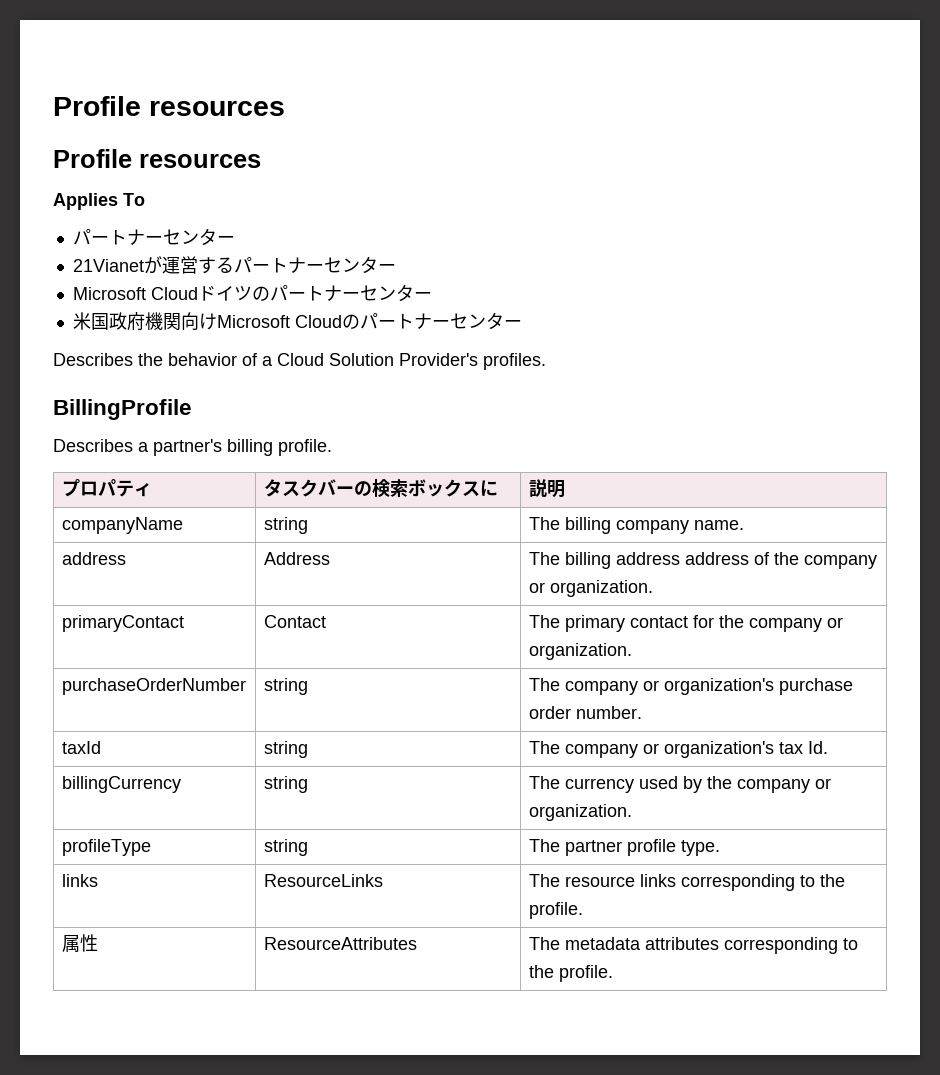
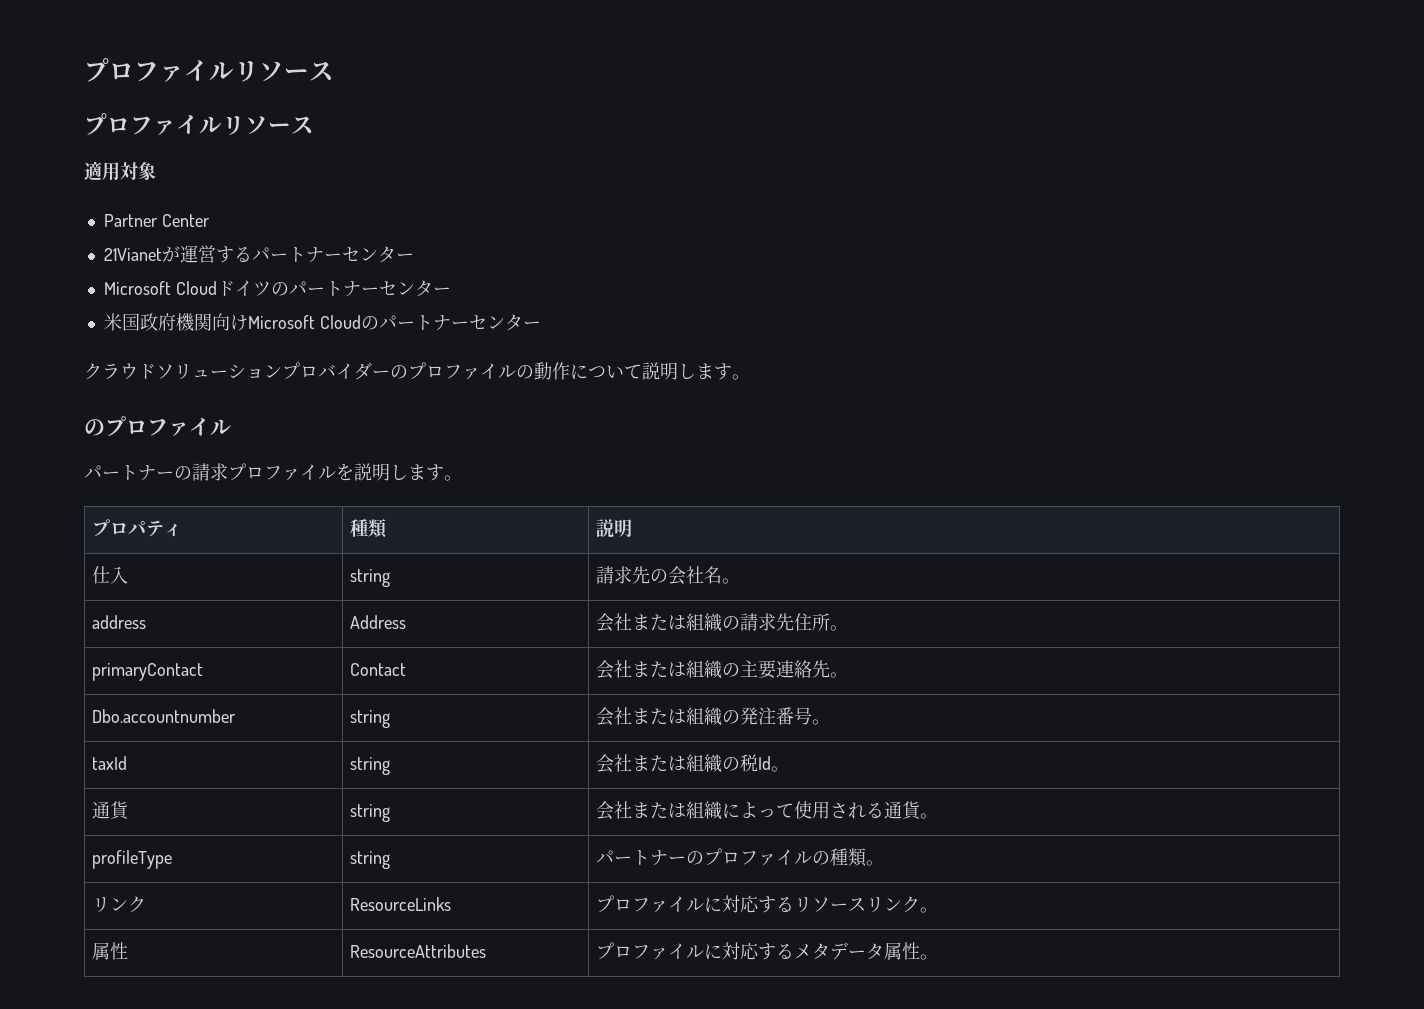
[53,96,285,116] [53,149,261,168] [53,193,145,210] [72,228,235,246] Profile resources // Profile resources // Applies To // パートナーセンター -> [84,58,334,82] [84,113,314,136] [84,161,156,181] [103,214,210,227] プロファイルリソース // プロファイルリソース // 適用対象 // Partner Center
[53,353,546,370] [53,399,192,420] [53,439,332,456] [61,479,152,497] [263,479,498,498] Describes the behavior of a Cloud Solution Provider's profiles. // BillingProfile // Describes a partner's billing profile. // プロパティ | タスクバーの検索ボックスに -> [84,362,750,380] [84,416,231,437] [84,463,462,481] [92,519,183,537] [350,519,388,538] クラウドソリューションプロバイダーのプロファイルの動作について説明します。 // のプロファイル // パートナーの請求プロファイルを説明します。 // プロパティ | 種類
[61,517,183,534] [263,517,308,534] [528,517,744,534] [61,552,126,565] [263,552,330,565] [528,552,877,569] [528,580,653,597] [61,615,184,632] [263,615,326,628] [528,615,843,632] [528,643,632,660] [61,678,246,695] [263,678,308,695] [528,678,853,695] [528,706,642,719] [61,741,101,754] [263,741,308,758] [528,741,828,758] [61,776,181,793] [263,776,308,793] [528,776,831,793] [528,804,632,821] [61,839,151,856] [263,839,308,856] [528,839,720,856] [61,874,98,887] [263,874,383,887] [528,874,845,891] [528,902,583,919] [61,934,98,952] [263,937,417,950] [528,937,858,954] [528,965,613,982] companyName | string | The billing company name. // address | Address | The billing address address of the company or organization. // primaryContact | Contact | The primary contact for the company or organization. // purchaseOrderNumber | string | The company or organization's purchase order number. // taxId | string | The company or organization's tax Id. // billingCurrency | string | The currency used by the company or organization. // profileType | string | The partner profile type. // links | ResourceLinks | The resource links corresponding to the profile. // 属性 | ResourceAttributes | The metadata attributes corresponding to the profile. -> [92,566,129,584] [350,569,391,587] [596,566,741,585] [92,615,147,629] [350,615,407,629] [596,613,849,632] [92,663,204,681] [350,663,407,676] [596,660,849,679] [92,709,237,723] [350,710,391,728] [596,707,831,726] [92,756,128,770] [350,757,391,775] [596,754,790,773] [92,801,130,820] [350,804,391,822] [596,801,939,820] [92,850,173,869] [350,851,391,869] [596,848,885,867] [92,896,147,913] [350,897,452,911] [596,895,939,913] [92,942,129,960] [350,944,487,958] [596,942,939,960] 仕入 | string | 請求先の会社名。 // address | Address | 会社または組織の請求先住所。 // primaryContact | Contact | 会社または組織の主要連絡先。 // Dbo.accountnumber | string | 会社または組織の発注番号。 // taxId | string | 会社または組織の税Id。 // 通貨 | string | 会社または組織によって使用される通貨。 // profileType | string | パートナーのプロファイルの種類。 // リンク | ResourceLinks | プロファイルに対応するリソースリンク。 // 属性 | ResourceAttributes | プロファイルに対応するメタデータ属性。

